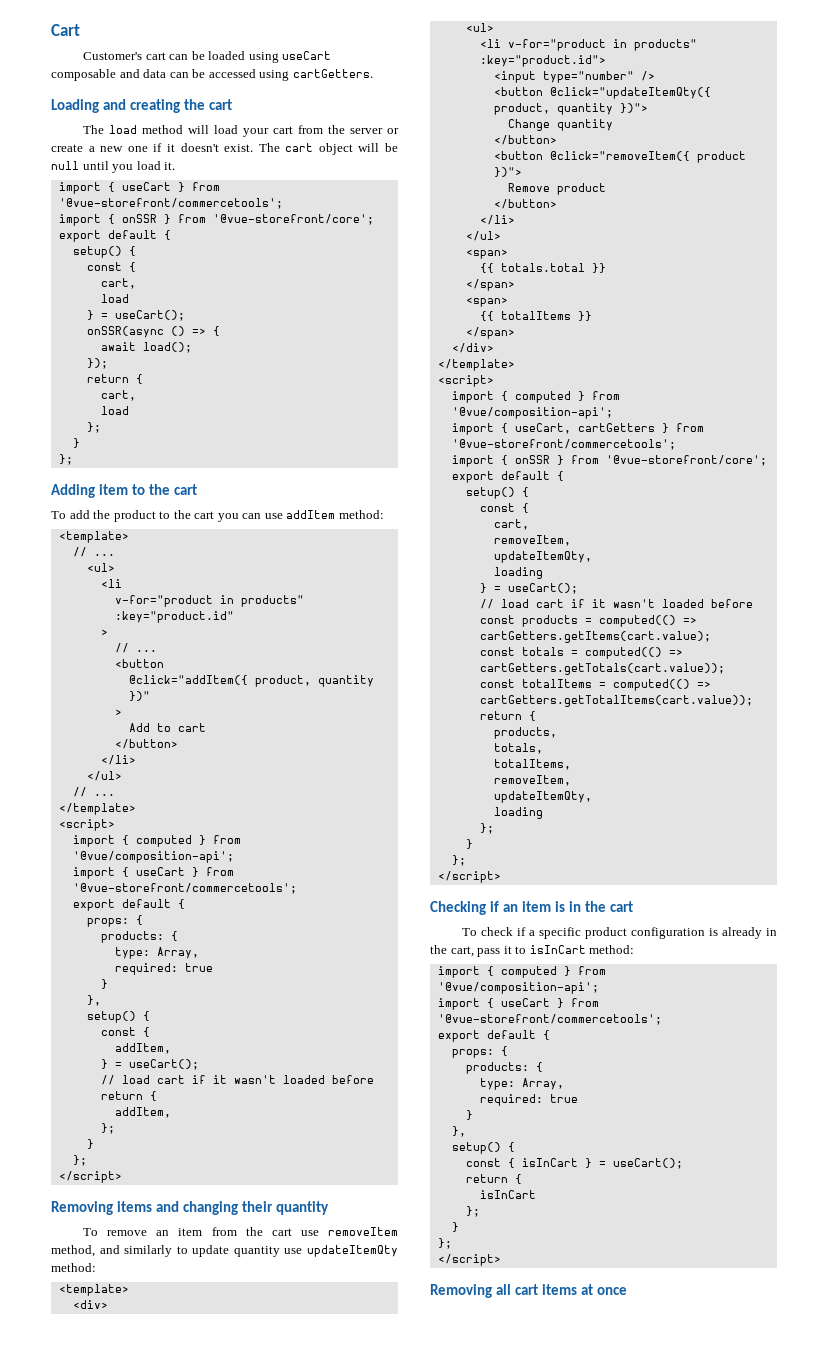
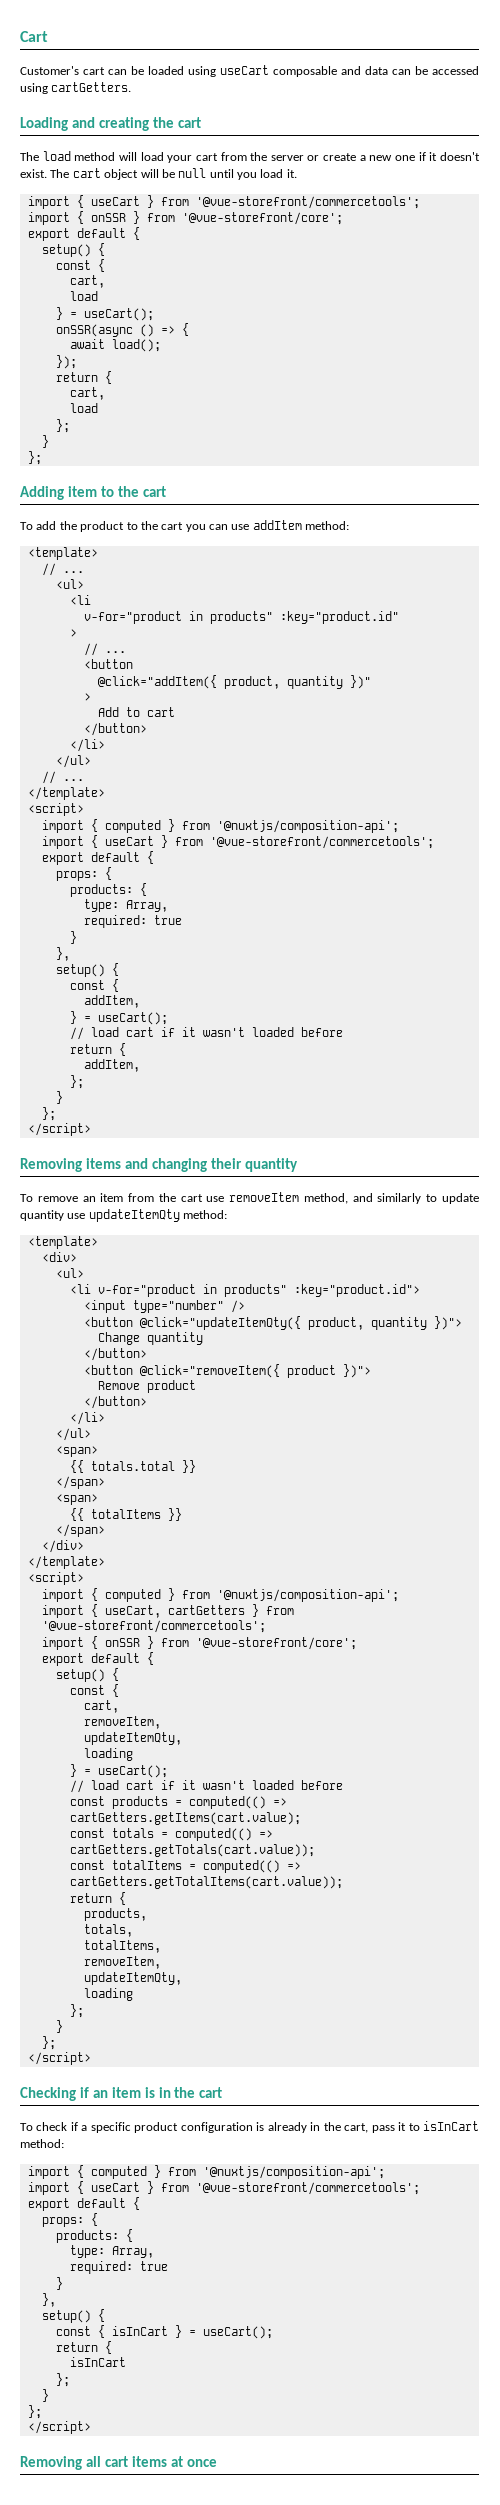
[72,851,234,863] '@vue/composition-api'; -> [216,820,399,833] '@nuxtjs/composition-api';
[451,407,613,419] '@vue/composition-api'; -> [216,1589,399,1602] '@nuxtjs/composition-api';
[437,982,599,994] '@vue/composition-api'; -> [202,2166,385,2179] '@nuxtjs/composition-api';

